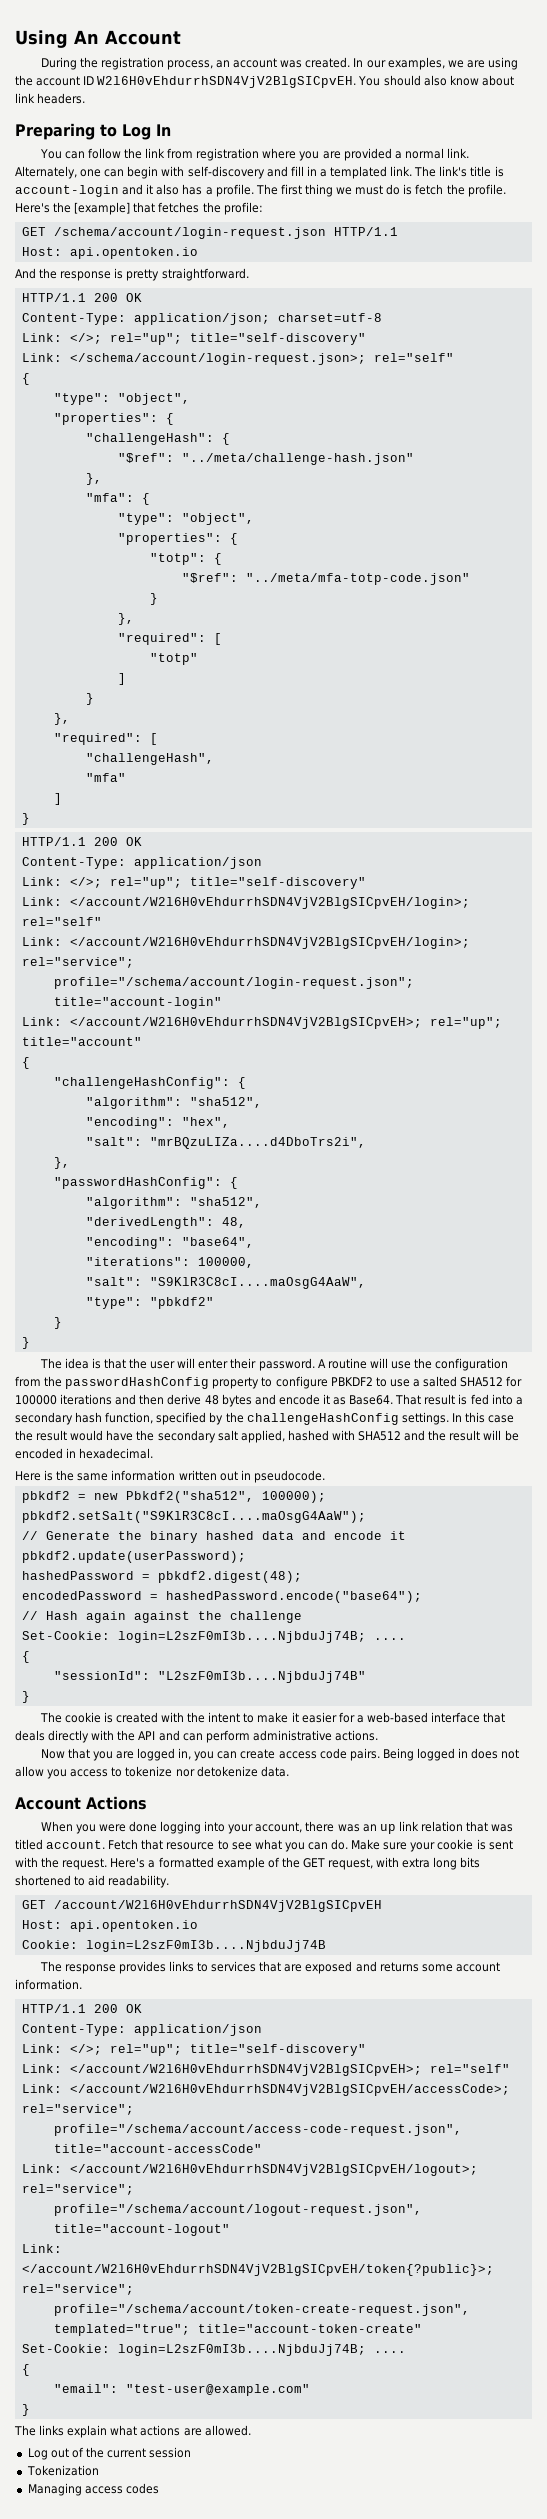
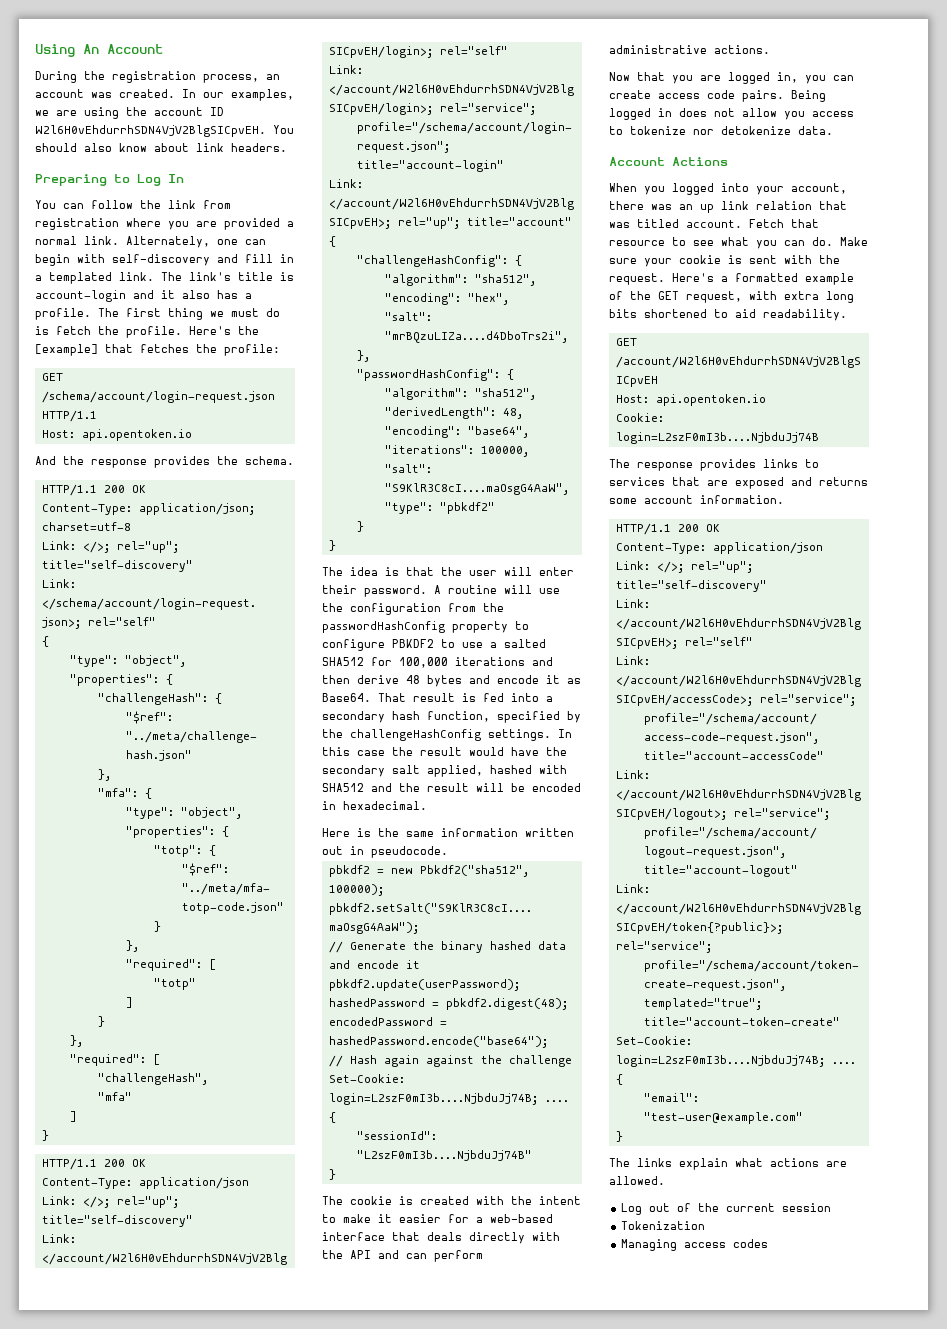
[114,268,249,281] is pretty straightforward. -> [154,456,294,468] provides the schema.
[15,1395,57,1405] 100000 -> [399,657,448,668] 100,000
[98,1821,201,1834] were done logging -> [672,183,714,195] logged

